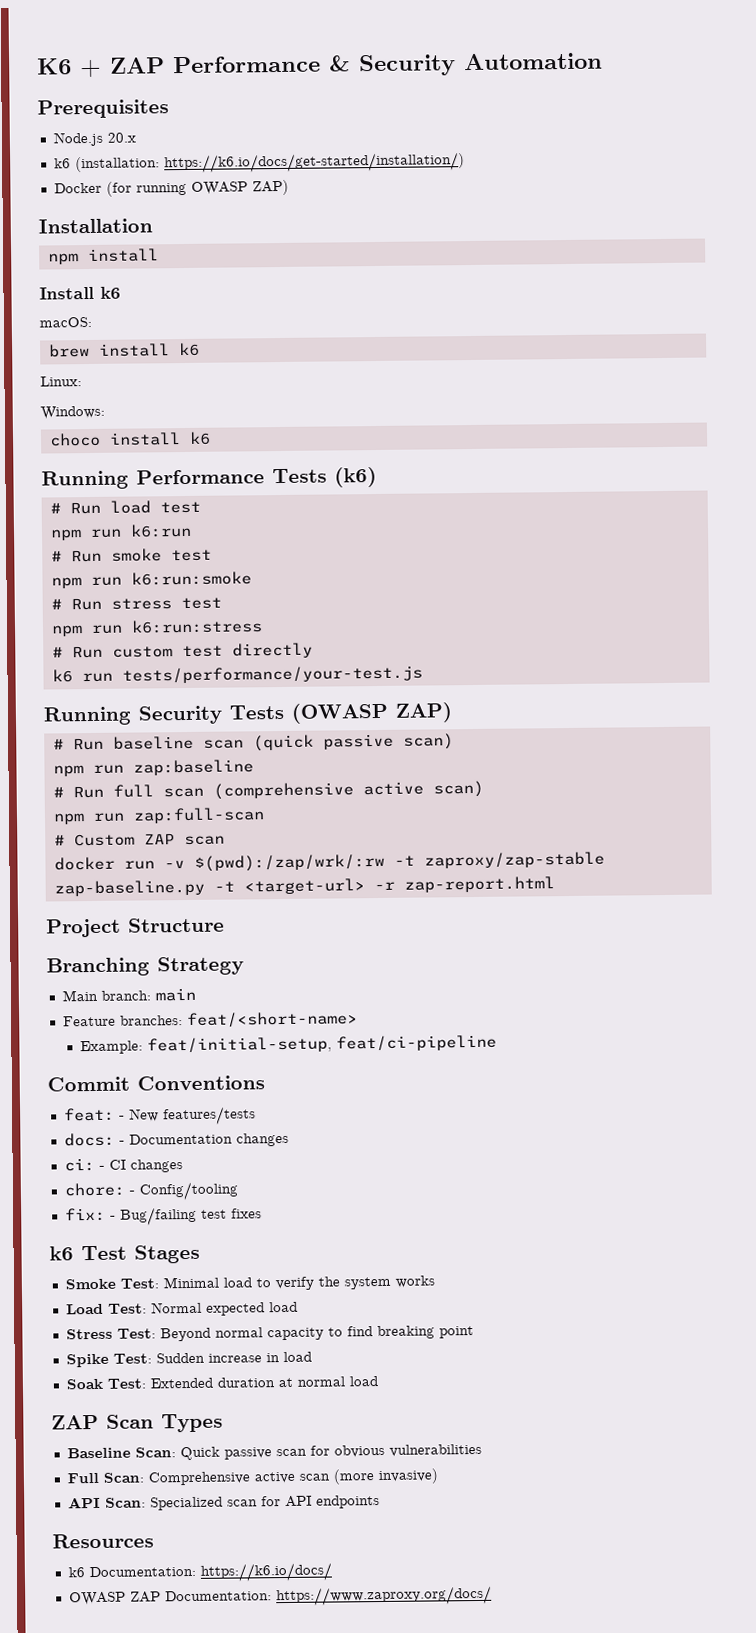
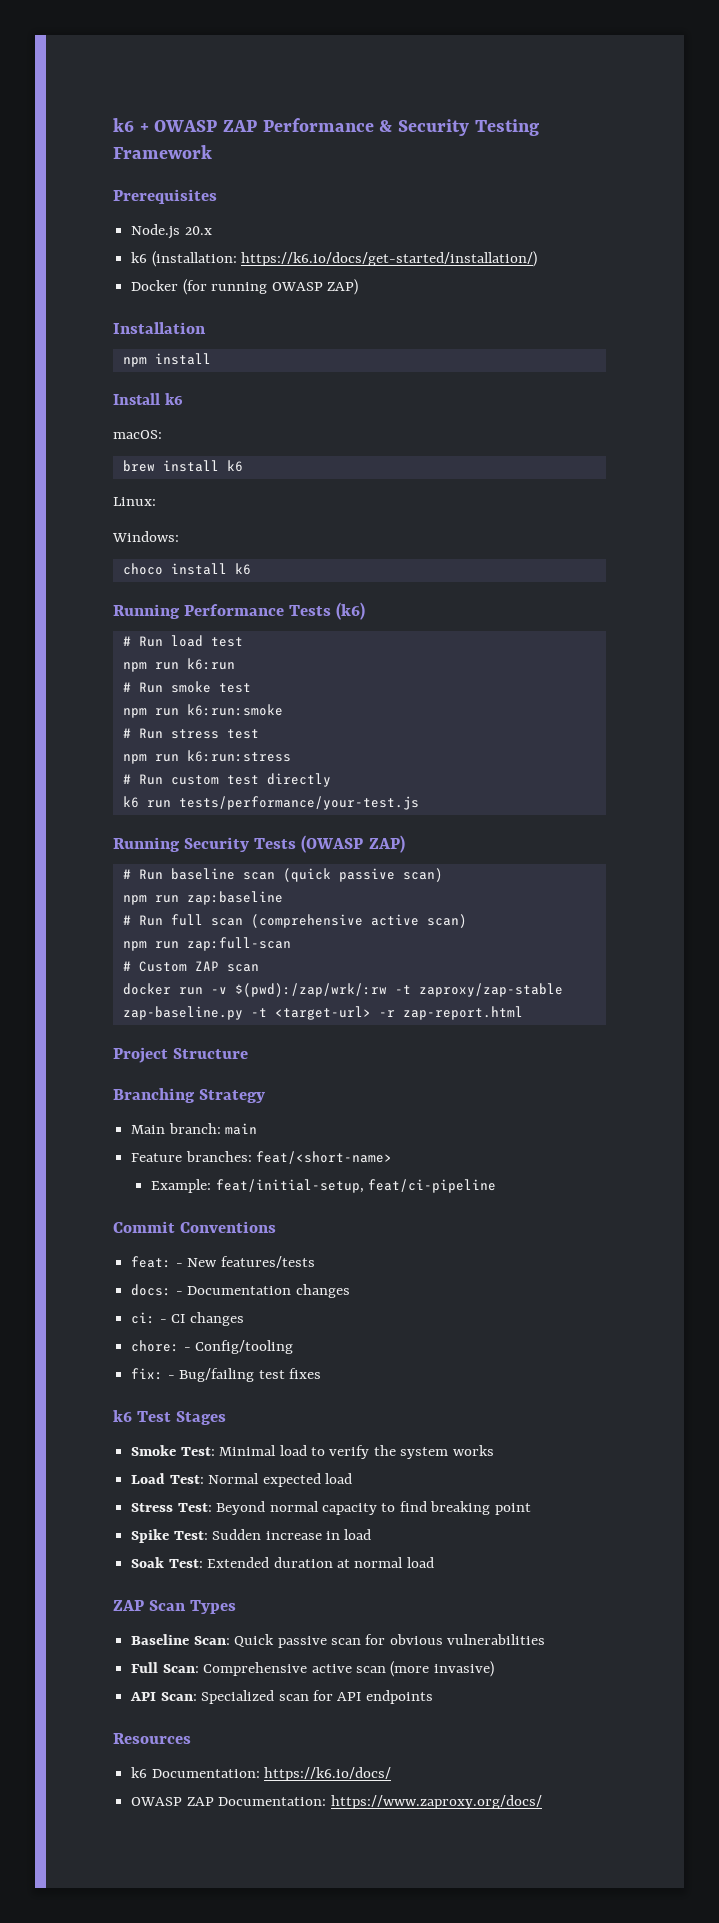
[37,58,102,78] K6 + -> [113,118,218,132] k6 + OWASP
[464,52,603,71] Automation -> [474,119,539,136] [113,145,212,159] Testing Framework

